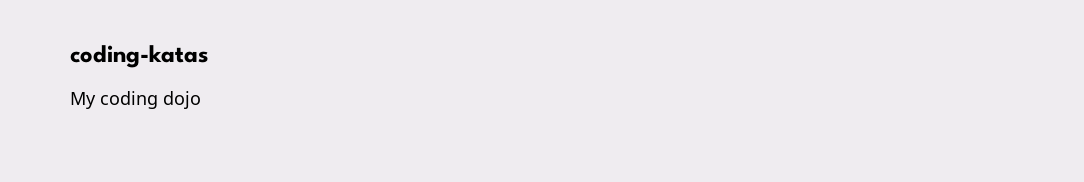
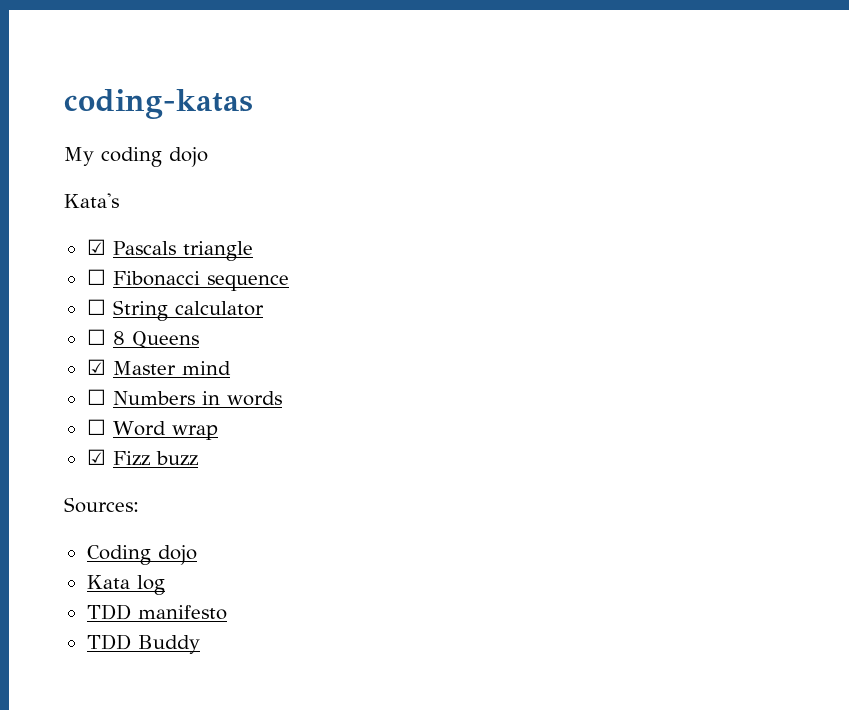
(201, 100) none -> [64,193,119,208] [86,239,253,261] [86,269,289,291] [86,299,264,321] [86,329,199,349] [86,359,231,375] [86,389,282,406] [86,419,218,440] [86,449,198,466] [64,497,139,513] [86,545,197,565] [86,575,165,595] [86,604,227,620] [86,634,200,654] // Kata's // ☑ Pascals triangle // ☐ Fibonacci sequence // ☐ String calculator // ☐ 8 Queens // ☑ Master mind // ☐ Numbers in words // ☐ Word wrap // ☑ Fizz buzz // Sources: // Coding dojo // Kata log // TDD manifesto // TDD Buddy

